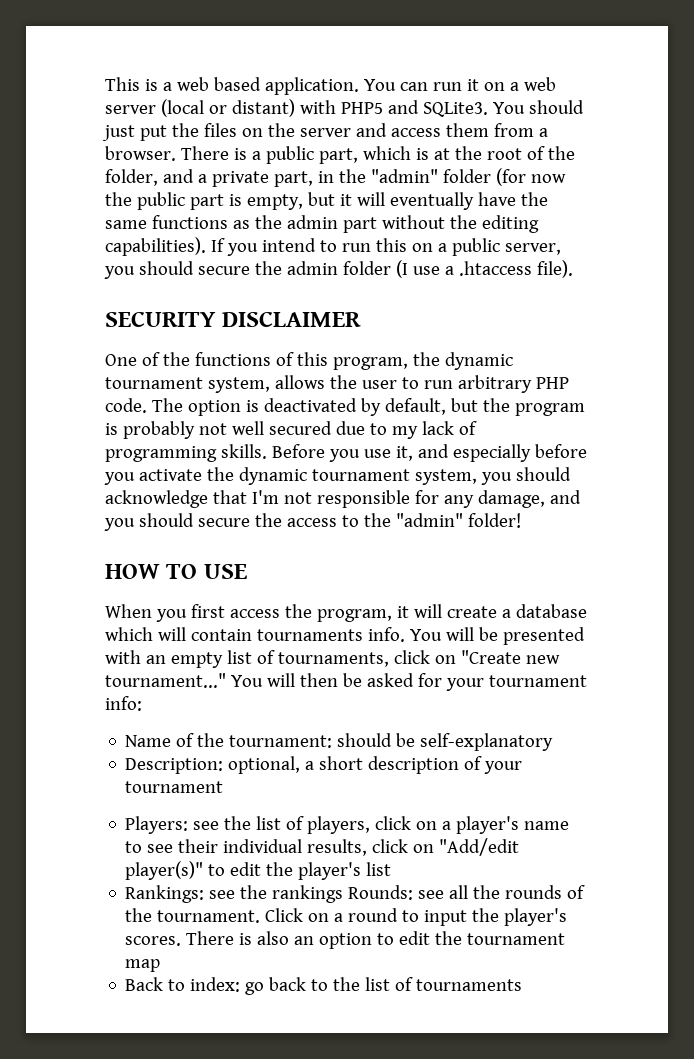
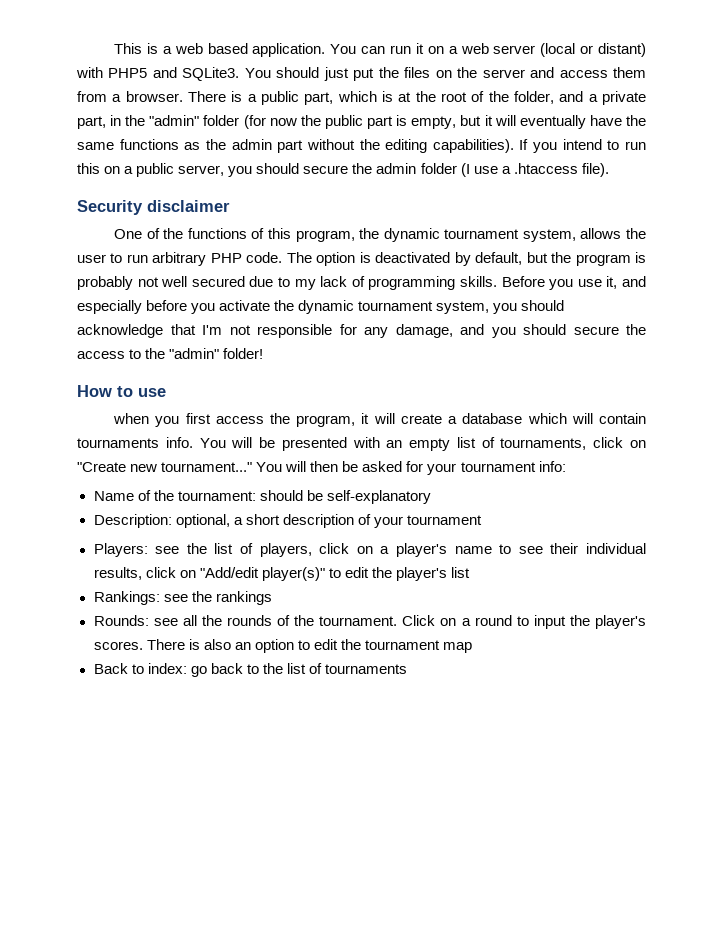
[105,311,361,327] SECURITY DISCLAIMER -> [77,200,230,215] Security disclaimer
[105,564,247,579] [105,604,152,618] HOW TO USE // When -> [77,385,166,397] [113,413,150,424] How to use // when
(344, 894) none -> (272, 598) //

